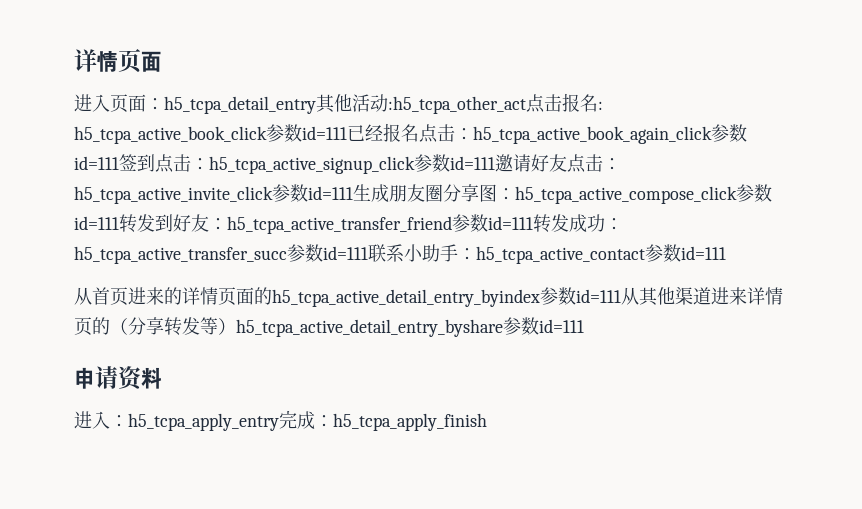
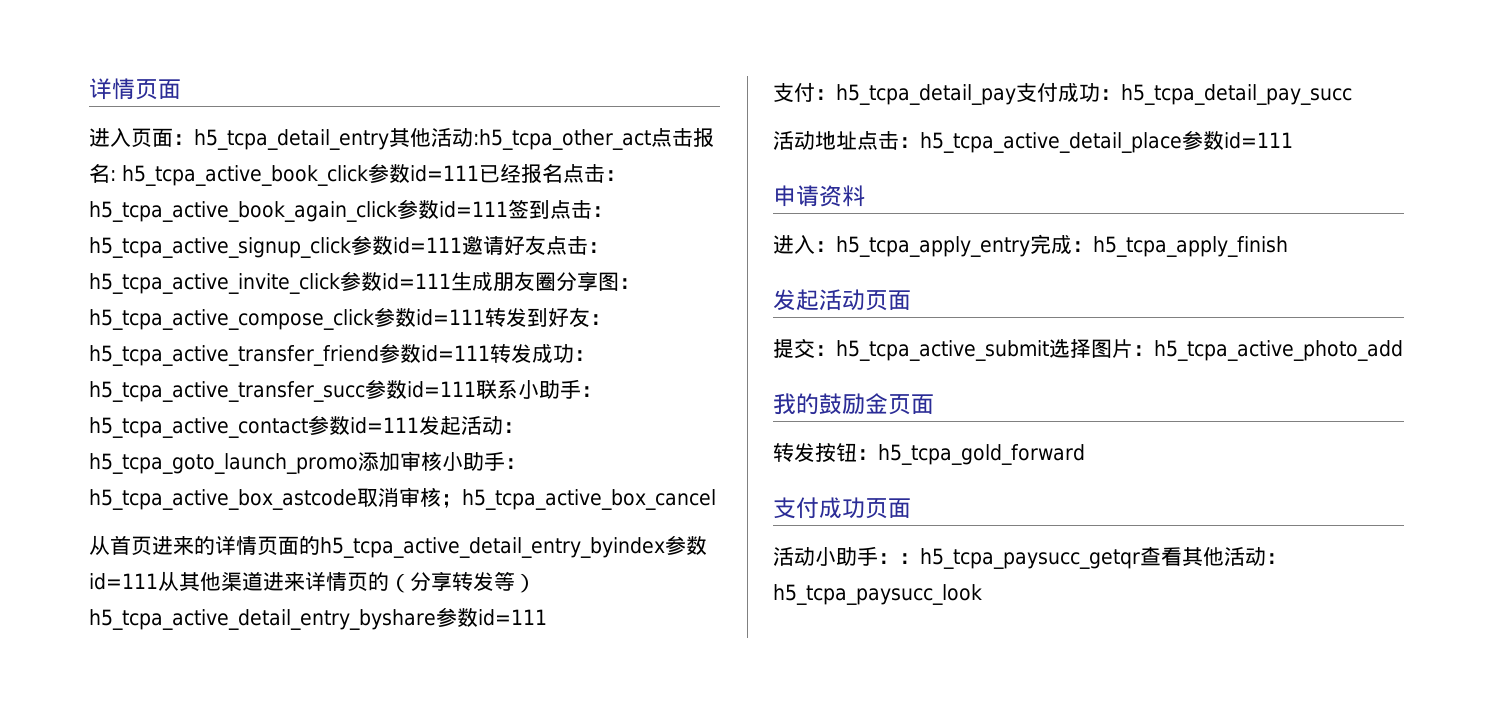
(726, 253) none -> [419,416,524,436] [89,451,526,474] [89,487,716,510] 发起活动：h5_tcpa_goto_launch_promo添加审核小助手：h5_tcpa_active_box_astcode取消审核；h5_tcpa_active_box_cancel
(584, 326) none -> [773,82,1352,105] [773,130,1293,153] // 支付：h5_tcpa_detail_pay支付成功：h5_tcpa_detail_pay_succ // 活动地址点击：h5_tcpa_active_detail_place参数id=111
(487, 422) none -> [773,289,911,311] [773,338,1403,361] [773,393,934,415] [773,442,1085,465] [773,497,911,519] [773,546,1287,569] [773,584,982,605] // 发起活动页面 // 提交：h5_tcpa_active_submit选择图片：h5_tcpa_active_photo_add // 我的鼓励金页面 // 转发按钮：h5_tcpa_gold_forward // 支付成功页面 // 活动小助手：：h5_tcpa_paysucc_getqr查看其他活动：h5_tcpa_paysucc_look

